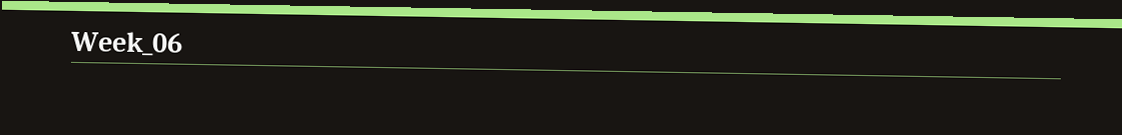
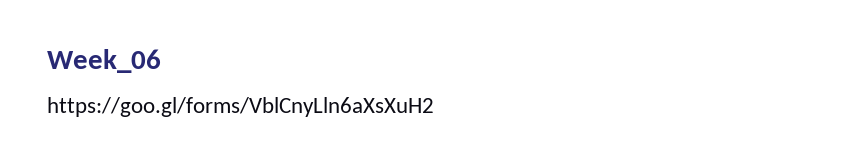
(183, 43) none -> [47,97,434,117] // https://goo.gl/forms/VblCnyLln6aXsXuH2

